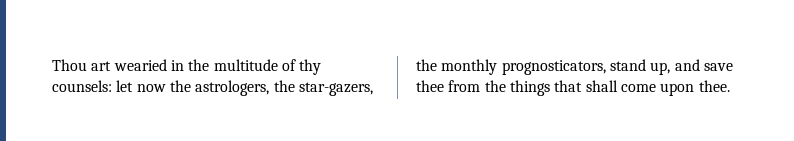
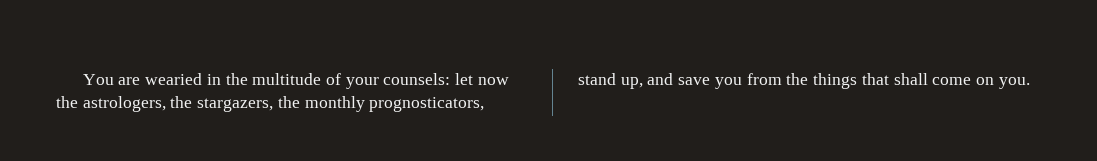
[52,59,112,71] Thou art -> [82,74,141,85] You are
[299,59,322,75] thy -> [345,77,379,89] your
[298,82,373,96] star-gazers, -> [197,98,274,112] stargazers,
[416,80,444,92] thee -> [714,77,742,89] you
[660,80,730,96] upon thee. -> [975,77,1030,89] on you.

